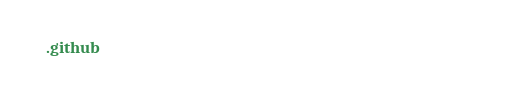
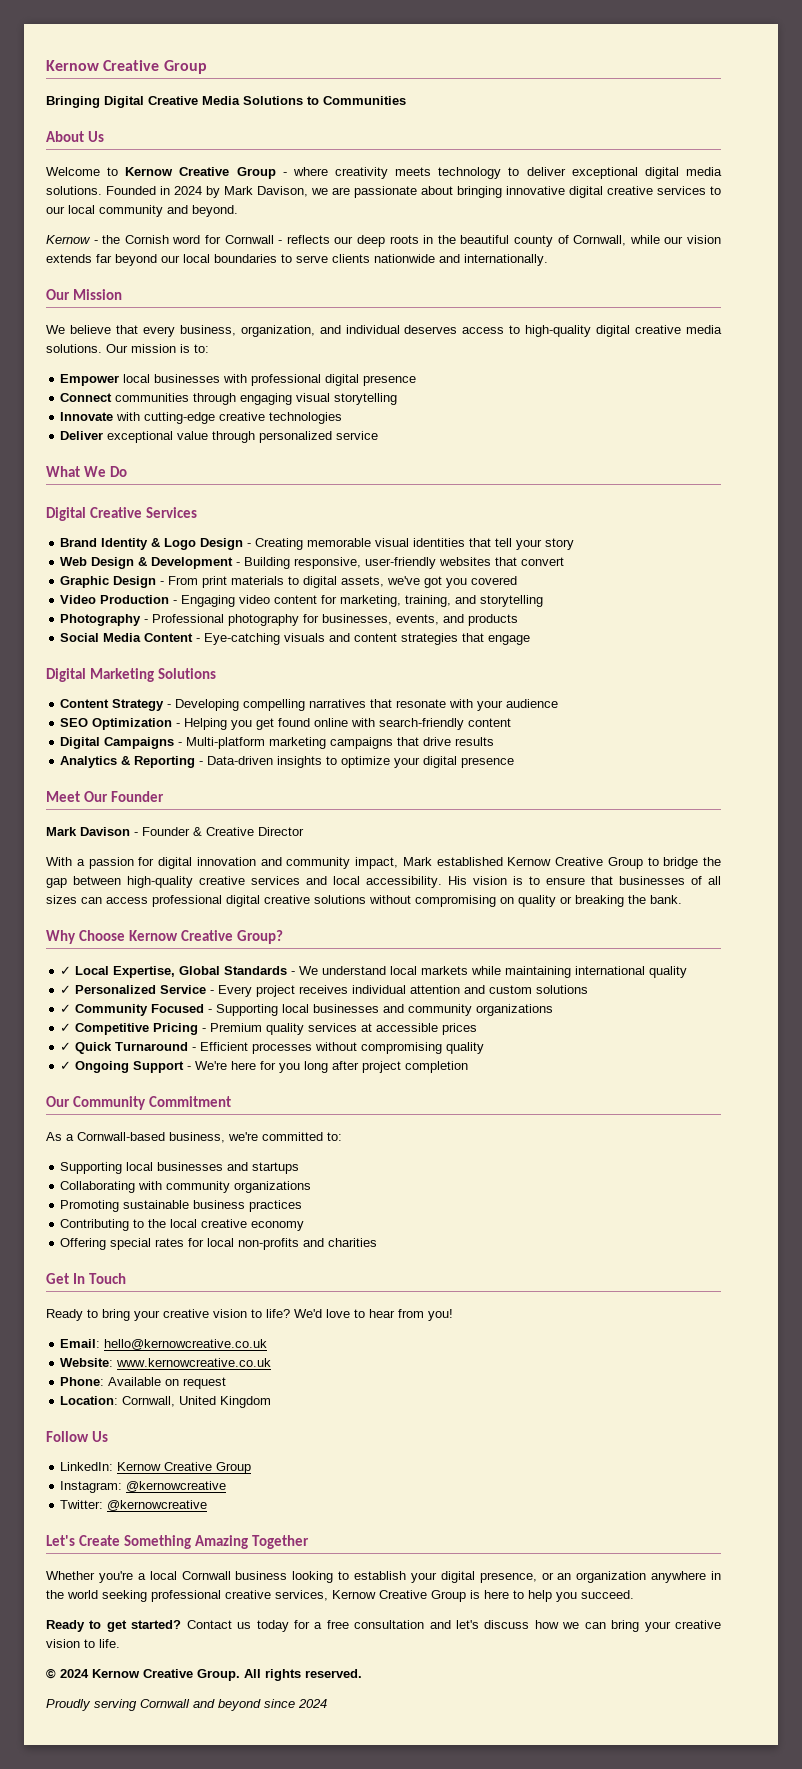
[46,41,100,56] .github -> [46,60,207,74] [46,96,406,108] [46,131,105,142] [46,167,722,179] [46,186,721,198] [46,205,238,217] [46,235,722,247] [46,254,548,266] [46,289,123,300] [46,325,723,337] [46,344,209,353] [60,374,417,386] [60,393,398,405] [60,412,343,424] [60,431,379,443] [46,466,128,477] [46,507,197,521] [60,538,575,550] [60,557,565,569] [60,576,518,588] [60,595,544,607] [60,614,519,626] [60,633,531,645] [46,668,216,682] [60,699,559,711] [60,718,512,730] [60,737,495,749] [60,756,515,768] [46,791,165,802] [46,827,304,836] [46,857,721,869] [46,876,721,888] [46,895,682,907] [46,930,284,944] [60,966,688,978] [60,985,589,997] [60,1004,554,1016] [60,1023,478,1035] [60,1042,485,1054] [60,1061,469,1073] [46,1096,232,1110] [46,1132,342,1143] [60,1162,300,1174] [60,1181,312,1193] [60,1200,303,1212] [60,1219,305,1231] [60,1238,378,1250] [46,1273,127,1284] [46,1309,453,1321] [60,1339,268,1350] [60,1358,272,1367] [60,1377,227,1389] [60,1396,272,1408] [46,1431,108,1442] [60,1462,252,1474] [60,1481,227,1493] [60,1500,208,1511] [46,1535,310,1549] [46,1571,721,1583] [46,1590,634,1602] [46,1620,722,1632] [46,1639,120,1648] [46,1668,362,1681] [46,1699,327,1711] Kernow Creative Group // Bringing Digital Creative Media Solutions to Communities // About Us // Welcome to Kernow Creative Group - where creativity meets technology to deliver exceptional digital media solutions. Founded in 2024 by Mark Davison, we are passionate about bringing innovative digital creative services to our local community and beyond. // Kernow - the Cornish word for Cornwall - reflects our deep roots in the beautiful county of Cornwall, while our vision extends far beyond our local boundaries to serve clients nationwide and internationally. // Our Mission // We believe that every business, organization, and individual deserves access to high-quality digital creative media solutions. Our mission is to: // Empower local businesses with professional digital presence // Connect communities through engaging visual storytelling // Innovate with cutting-edge creative technologies // Deliver exceptional value through personalized service // What We Do // Digital Creative Services // Brand Identity & Logo Design - Creating memorable visual identities that tell your story // Web Design & Development - Building responsive, user-friendly websites that convert // Graphic Design - From print materials to digital assets, we've got you covered // Video Production - Engaging video content for marketing, training, and storytelling // Photography - Professional photography for businesses, events, and products // Social Media Content - Eye-catching visuals and content strategies that engage // Digital Marketing Solutions // Content Strategy - Developing compelling narratives that resonate with your audience // SEO Optimization - Helping you get found online with search-friendly content // Digital Campaigns - Multi-platform marketing campaigns that drive results // Analytics & Reporting - Data-driven insights to optimize your digital presence // Meet Our Founder // Mark Davison - Founder & Creative Director // With a passion for digital innovation and community impact, Mark established Kernow Creative Group to bridge the gap between high-quality creative services and local accessibility. His vision is to ensure that businesses of all sizes can access professional digital creative solutions without compromising on quality or breaking the bank. // Why Choose Kernow Creative Group? // ✓ Local Expertise, Global Standards - We understand local markets while maintaining international quality // ✓ Personalized Service - Every project receives individual attention and custom solutions // ✓ Community Focused - Supporting local businesses and community organizations // ✓ Competitive Pricing - Premium quality services at accessible prices // ✓ Quick Turnaround - Efficient processes without compromising quality // ✓ Ongoing Support - We're here for you long after project completion // Our Community Commitment // As a Cornwall-based business, we're committed to: // Supporting local businesses and startups // Collaborating with community organizations // Promoting sustainable business practices // Contributing to the local creative economy // Offering special rates for local non-profits and charities // Get In Touch // Ready to bring your creative vision to life? We'd love to hear from you! // Email: hello@kernowcreative.co.uk // Website: www.kernowcreative.co.uk // Phone: Available on request // Location: Cornwall, United Kingdom // Follow Us // LinkedIn: Kernow Creative Group // Instagram: @kernowcreative // Twitter: @kernowcreative // Let's Create Something Amazing Together // Whether you're a local Cornwall business looking to establish your digital presence, or an organization anywhere in the world seeking professional creative services, Kernow Creative Group is here to help you succeed. // Ready to get started? Contact us today for a free consultation and let's discuss how we can bring your creative vision to life. // © 2024 Kernow Creative Group. All rights reserved. // Proudly serving Cornwall and beyond since 2024

